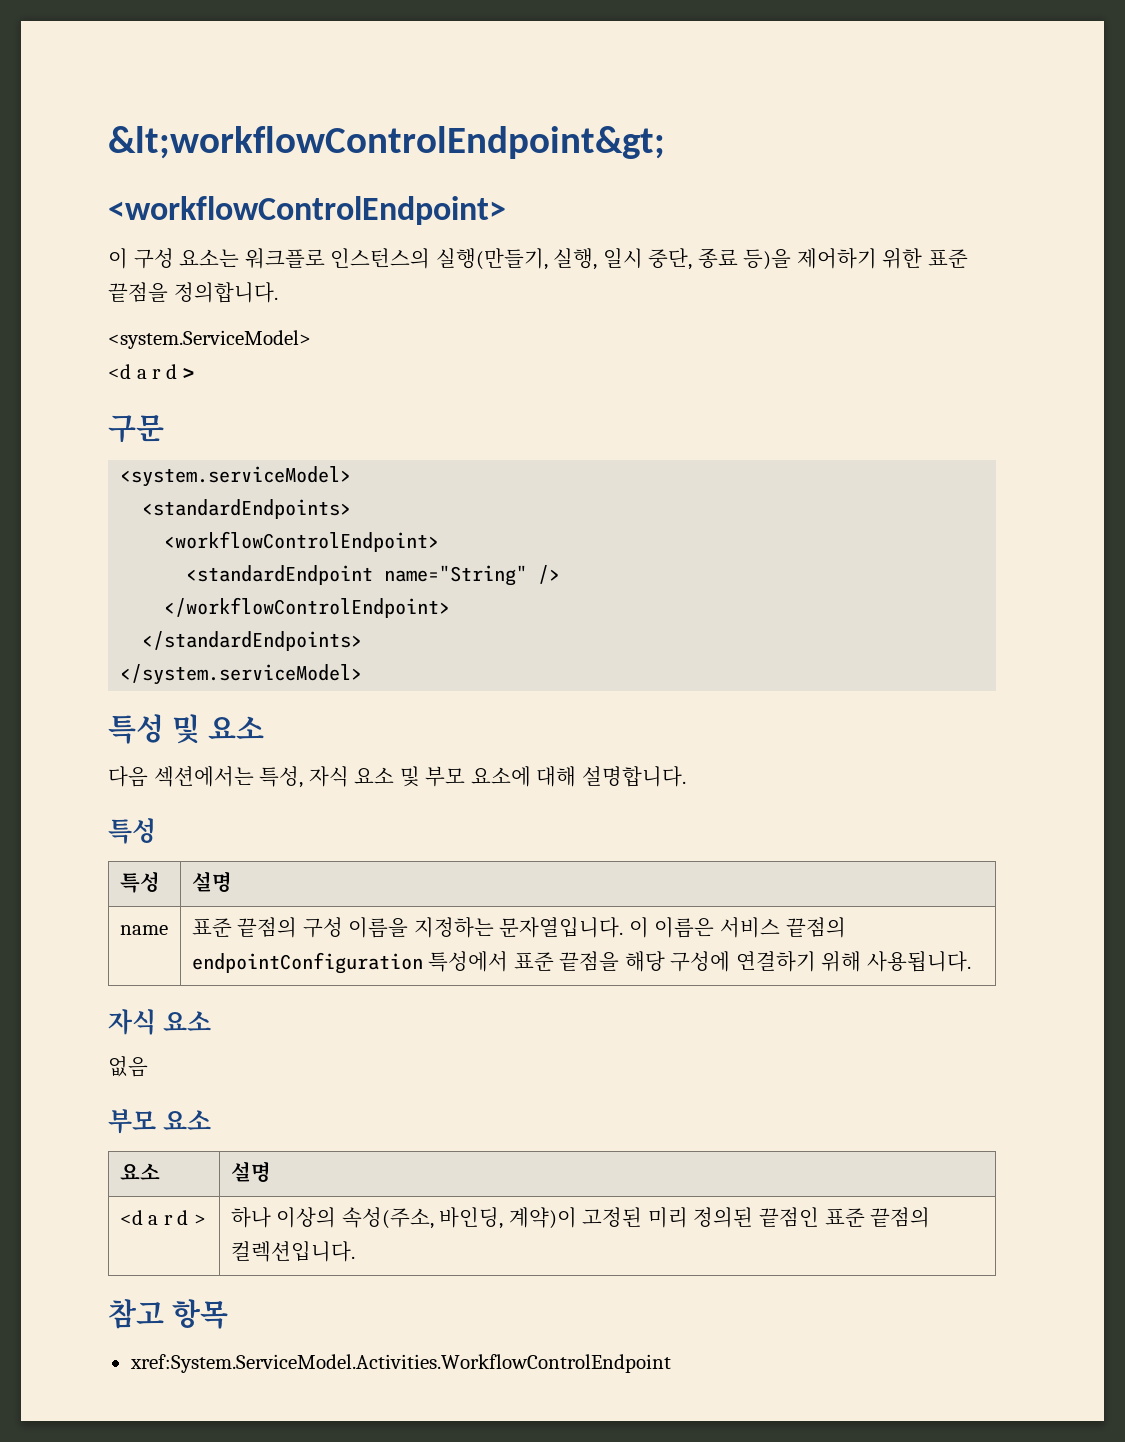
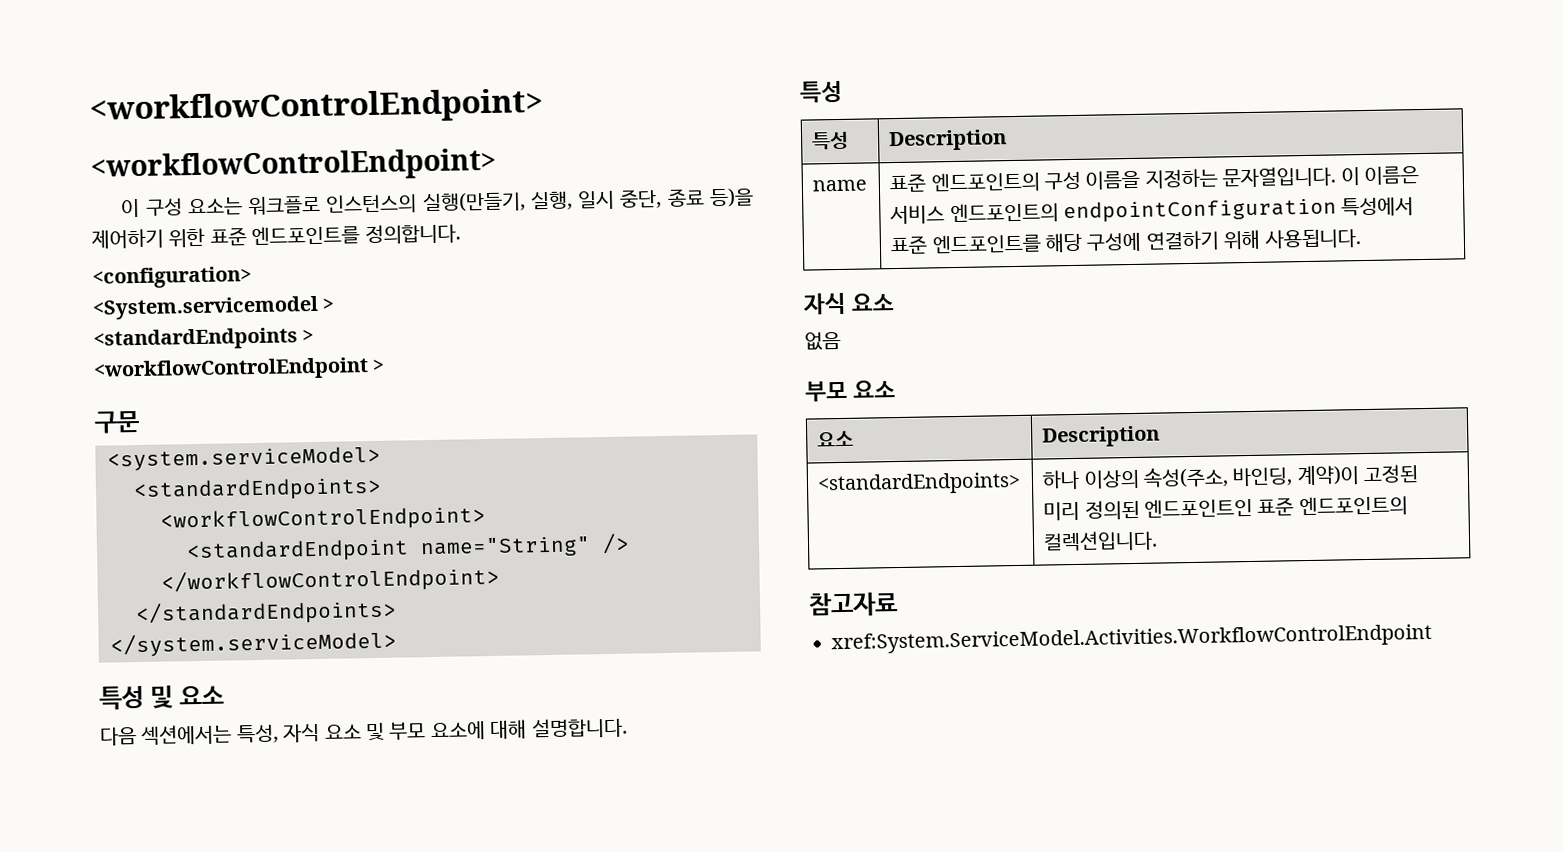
[108,126,665,159] &lt;workflowControlEndpoint&gt; -> [89,88,544,127] <workflowControlEndpoint>
[108,282,168,302] 끝점을 -> [251,225,361,246] 엔드포인트를
[108,330,311,349] [108,364,177,379] <system.ServiceModel> // <d a r d -> [92,266,252,289] [92,295,335,320] [93,327,315,351] [93,357,369,382] <configuration> // <System.servicemodel > // <standardEndpoints > // <workflowControlEndpoint
[191,871,232,892] 설명 -> [888,129,1008,152] Description
[237,917,298,938] 끝점의 -> [930,171,1041,193] 엔드포인트의
[785,917,846,938] 끝점의 -> [949,202,1059,224] 엔드포인트의
[559,951,620,971] 끝점을 -> [931,233,1042,254] 엔드포인트를
[230,1161,271,1182] [119,1210,206,1225] 설명 // <d a r d > -> [1042,425,1161,448] [817,471,1022,496] Description // <standardEndpoints>
[759,1207,931,1228] 끝점인 표준 끝점의 -> [1143,495,1408,518] 엔드포인트인 표준 엔드포인트의
[108,1299,228,1329] 참고 항목 -> [808,592,898,617] 참고자료

